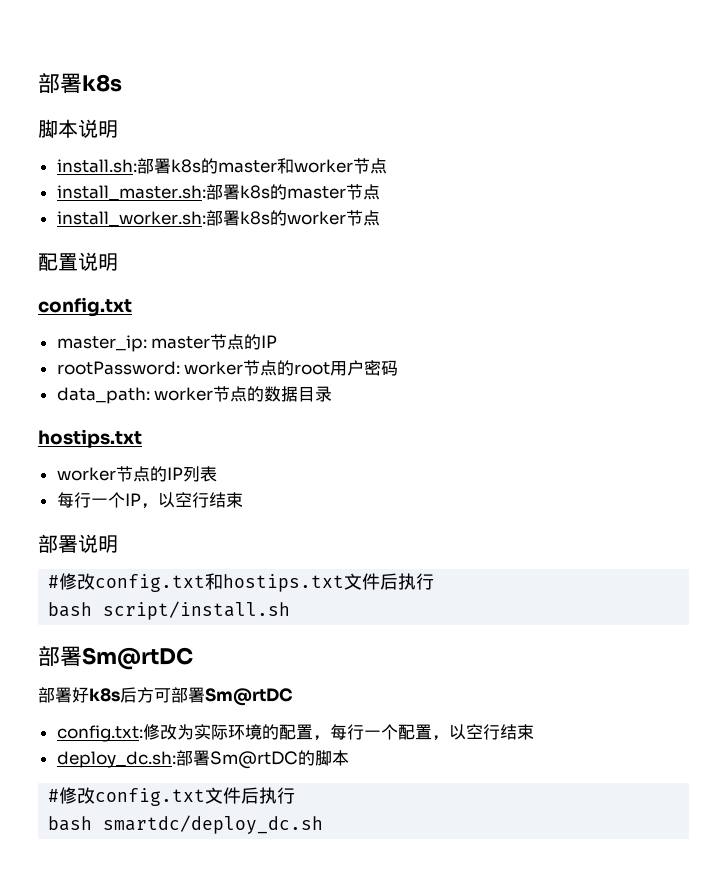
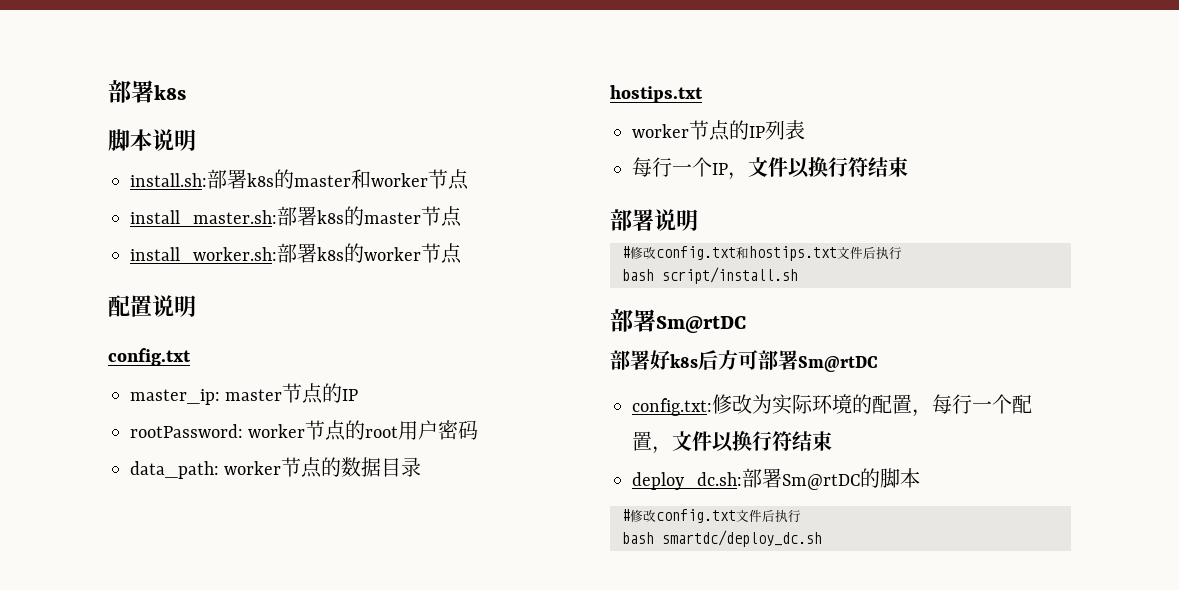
[157,492,209,508] 以空行 -> [748,156,868,178] 文件以换行符
[448,724,500,740] 以空行 -> [672,430,792,452] 文件以换行符

